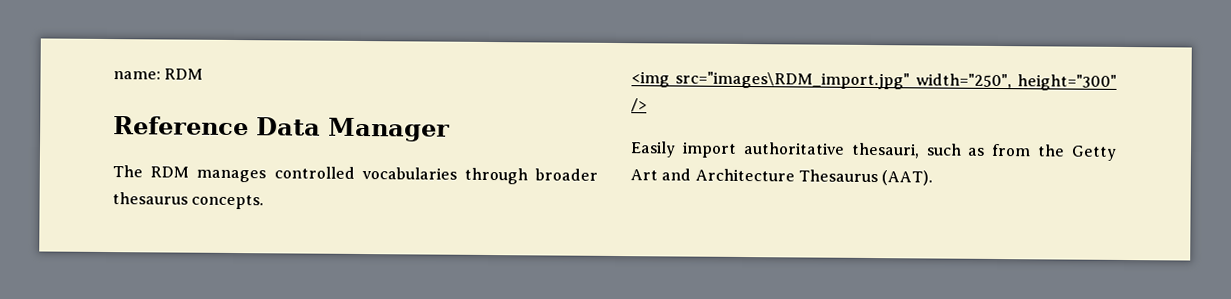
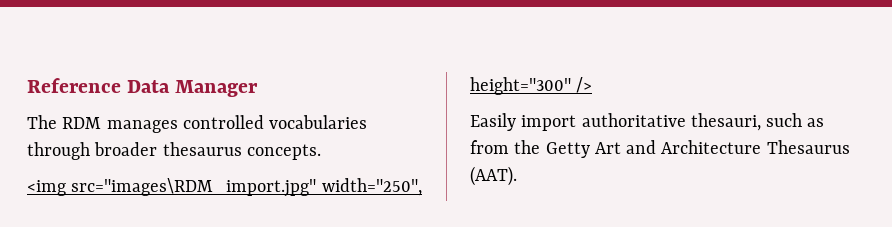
[113,68,204,80] name: RDM // -> (27, 85) none

